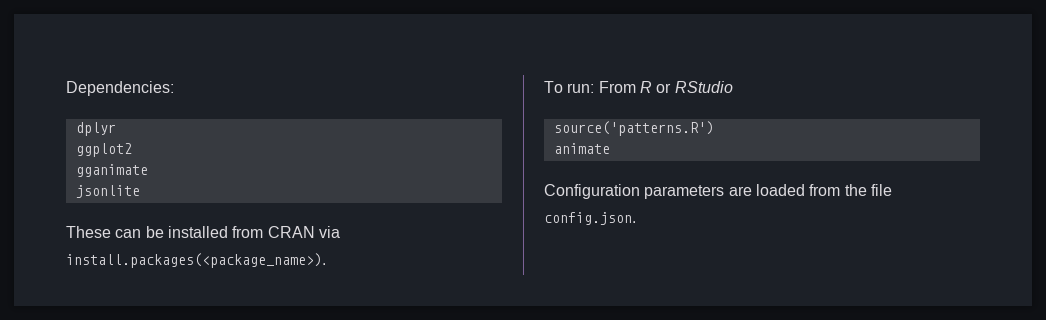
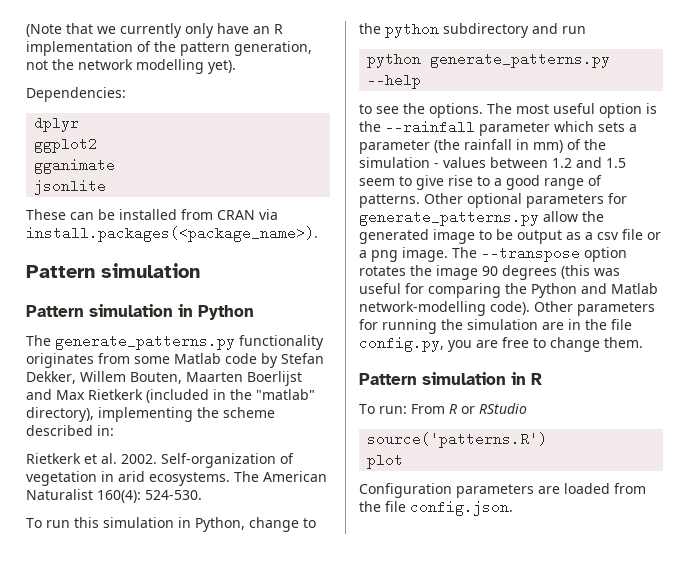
(66, 88) none -> [26,23,283,38] [26,41,312,56] [26,59,236,74] (Note that we currently only have an R implementation of the pattern generation, not the network modelling yet). //
(326, 260) none -> [26,263,200,278] [26,304,254,320] [26,334,324,350] [26,353,324,368] [26,371,302,386] [26,389,315,403] [26,407,275,422] [26,425,114,436] [26,453,294,468] [26,471,327,486] [26,489,202,503] [26,517,316,532] [359,23,586,38] [367,52,611,68] [367,73,422,89] [359,103,657,118] [359,120,637,136] [359,139,606,154] [359,157,626,168] [359,175,602,190] [359,193,627,208] [359,210,604,226] [359,229,661,244] [359,246,627,262] [359,265,620,280] [359,283,658,298] [359,301,655,316] [359,319,632,334] [359,336,643,352] [359,372,542,385] // Pattern simulation // Pattern simulation in Python // The generate_patterns.py functionality originates from some Matlab code by Stefan Dekker, Willem Bouten, Maarten Boerlijst and Max Rietkerk (included in the "matlab" directory), implementing the scheme described in: // Rietkerk et al. 2002. Self-organization of vegetation in arid ecosystems. The American Naturalist 160(4): 524-530. // To run this simulation in Python, change to the python subdirectory and run // python generate_patterns.py --help // to see the options. The most useful option is the --rainfall parameter which sets a parameter (the rainfall in mm) of the simulation - values between 1.2 and 1.5 seem to give rise to a good range of patterns. Other optional parameters for generate_patterns.py allow the generated image to be output as a csv file or a png image. The --transpose option rotates the image 90 degrees (this was useful for comparing the Python and Matlab network-modelling code). Other parameters for running the simulation are in the file config.py, you are free to change them. // Pattern simulation in R
[553,143,610,154] animate -> [367,455,404,469] plot

